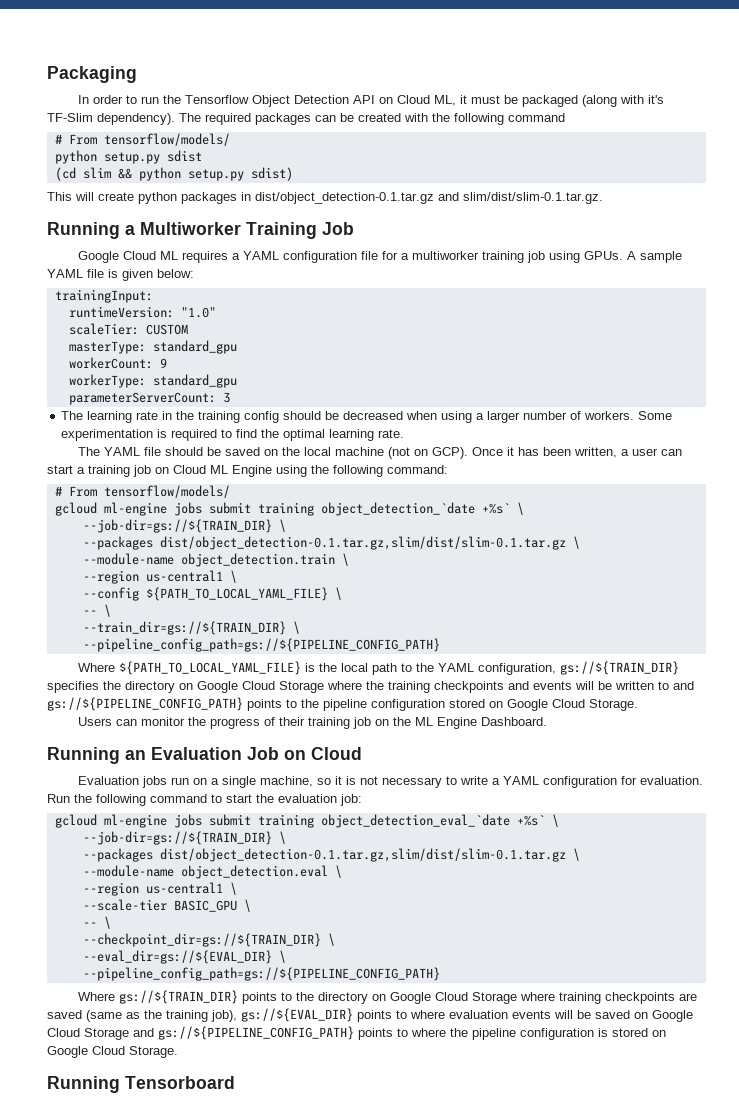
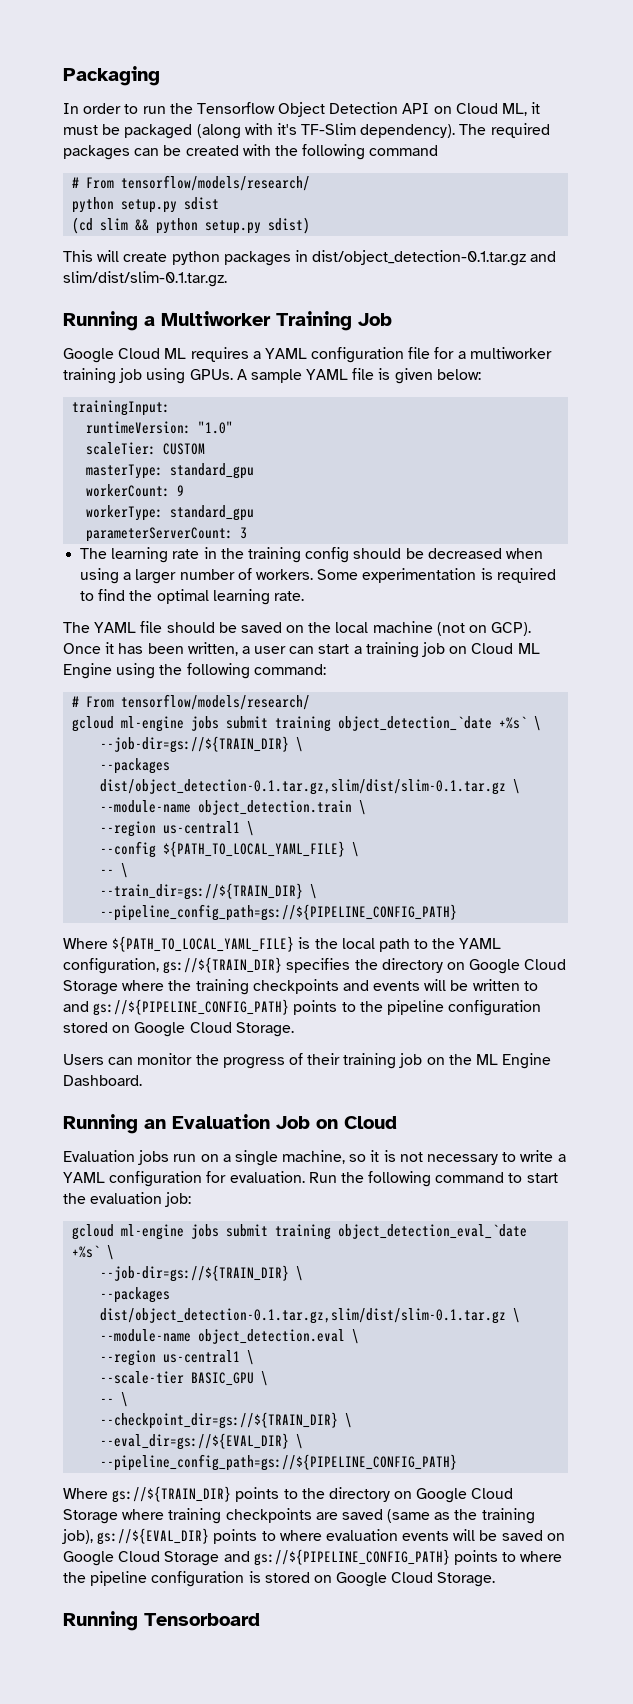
[103,133,230,146] tensorflow/models/ -> [121,175,311,191] tensorflow/models/research/
[103,485,230,498] tensorflow/models/ -> [121,694,311,710] tensorflow/models/research/

